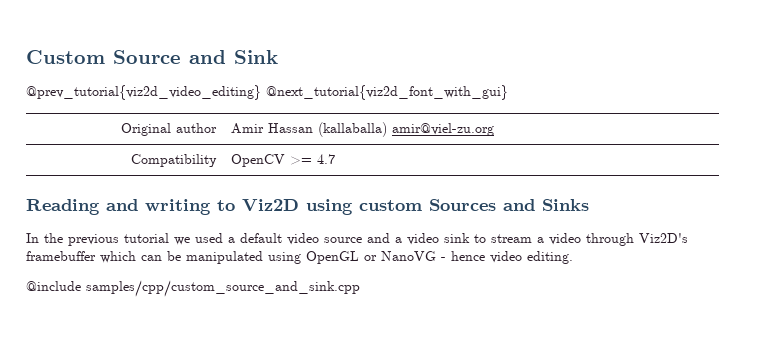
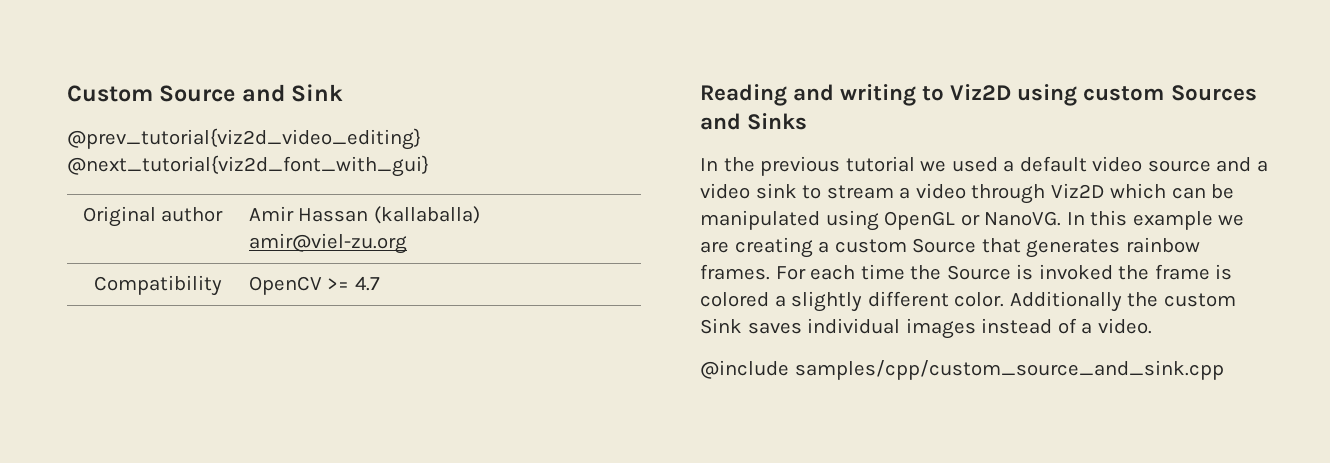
[639,233,688,243] [26,251,96,261] Viz2D's framebuffer -> [1050,183,1105,198] Viz2D
[381,251,573,264] NanoVG - hence video editing. -> [984,210,1245,230] [700,237,1200,258] [700,264,1233,280] [700,291,1236,312] [700,318,1152,339] NanoVG. In this example we are creating a custom Source that generates rainbow frames. For each time the Source is invoked the frame is colored a slightly different color. Additionally the custom Sink saves individual images instead of a video.

